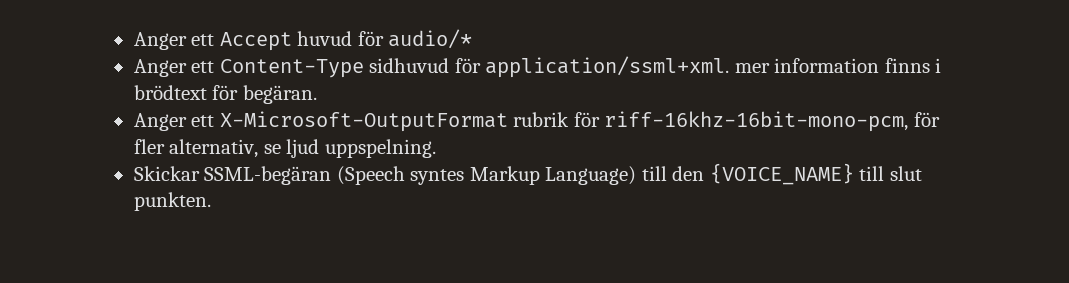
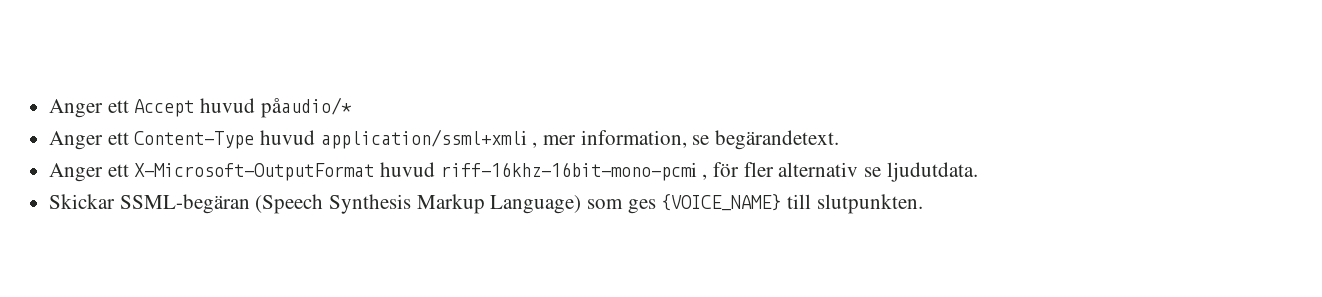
[357,29,473,49] för audio/* -> [260,97,352,118] påaudio/*
[369,56,942,78] [133,85,317,104] [133,111,940,132] [133,139,436,158] sidhuvud för application/ssml+xml. mer information finns i brödtext för begäran. // Anger ett X-Microsoft-OutputFormat rubrik för riff-16khz-16bit-mono-pcm, för fler alternativ, se ljud uppspelning. -> [260,129,840,150] [49,162,978,182] huvud application/ssml+xmli , mer information, se begärandetext. // Anger ett X-Microsoft-OutputFormat huvud riff-16khz-16bit-mono-pcmi , för fler alternativ se ljudutdata.
[410,169,465,185] syntes -> [329,194,412,214] Synthesis
[641,163,922,185] [133,192,211,211] till den {VOICE_NAME} till slut punkten. -> [587,194,923,214] som ges {VOICE_NAME} till slutpunkten.

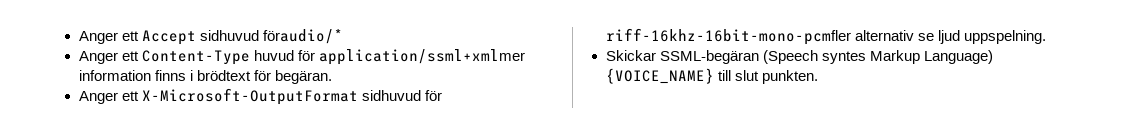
[200,97,352,118] huvud påaudio/* -> [199,29,343,44] sidhuvud föraudio/*
[320,129,840,150] [49,162,978,182] application/ssml+xmli , mer information, se begärandetext. // Anger ett X-Microsoft-OutputFormat huvud riff-16khz-16bit-mono-pcmi , för fler alternativ se ljudutdata. -> [297,49,525,65] [78,70,332,84] [78,88,442,105] [605,28,1046,45] för application/ssml+xmlmer information finns i brödtext för begäran. // Anger ett X-Microsoft-OutputFormat sidhuvud för riff-16khz-16bit-mono-pcmfler alternativ se ljud uppspelning.
[329,194,412,214] Synthesis -> [821,51,866,64] syntes
[587,194,923,214] som ges {VOICE_NAME} till slutpunkten. -> [605,68,818,84] {VOICE_NAME} till slut punkten.

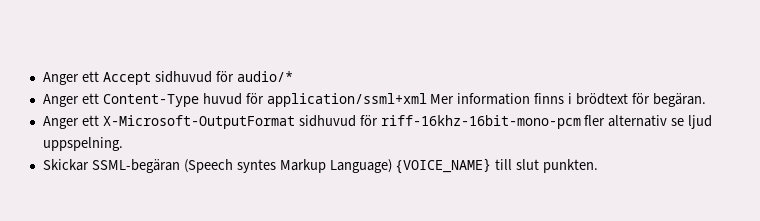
[262,29,343,44] föraudio/* -> [215,71,293,82] för audio/*
[318,49,525,65] application/ssml+xmlmer -> [266,93,455,107] application/ssml+xml Mer
[605,28,851,45] riff-16khz-16bit-mono-pcmfler -> [380,115,606,129] riff-16khz-16bit-mono-pcm fler

